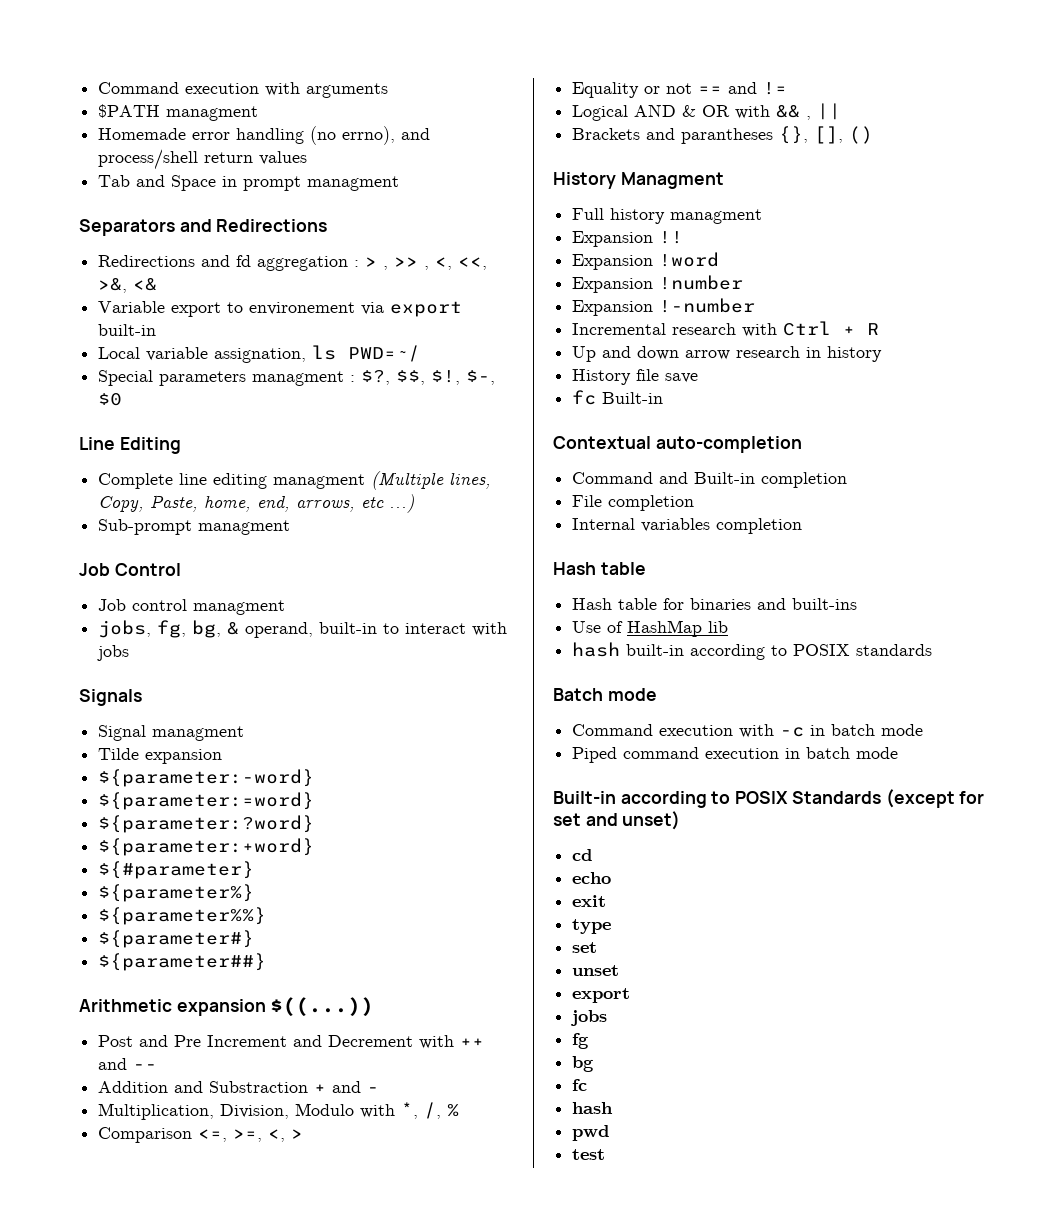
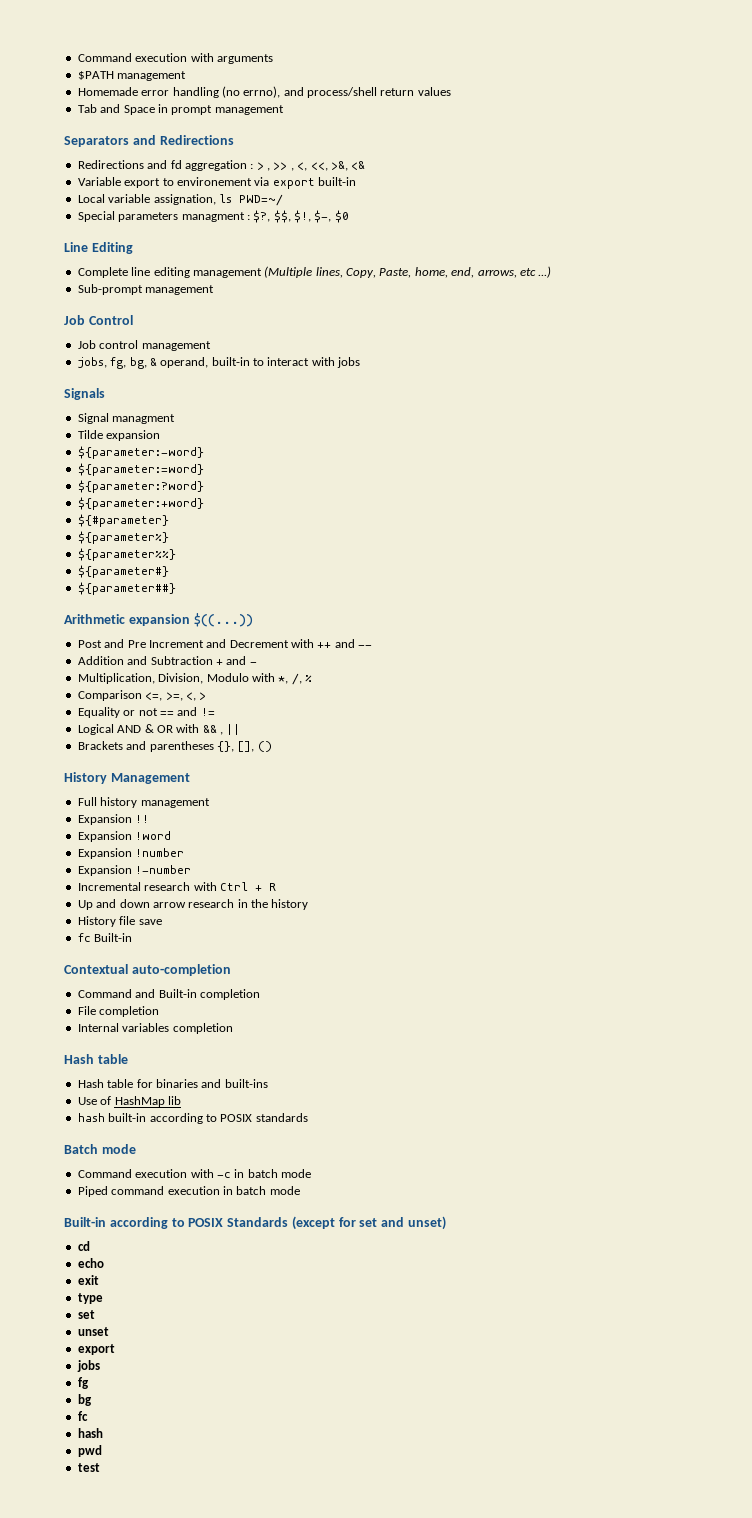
[166,106,259,121] managment -> [117,71,187,81] management
[307,176,400,191] managment -> [214,105,284,115] management
[273,474,366,489] managment -> [192,268,262,278] management
[198,520,291,535] managment -> [145,285,215,295] management
[193,600,286,615] managment -> [141,341,211,351] management
[209,1081,309,1093] Substraction -> [150,656,213,665] Subtraction
[681,128,774,144] parantheses -> [149,741,214,752] parentheses
[620,172,724,189] Managment -> [110,773,190,784] Management
[670,209,763,224] managment -> [140,798,210,808] management
(822, 352) none -> [251,899,268,908] the

